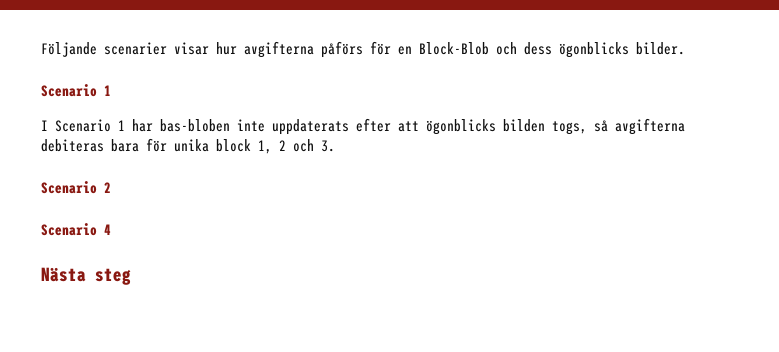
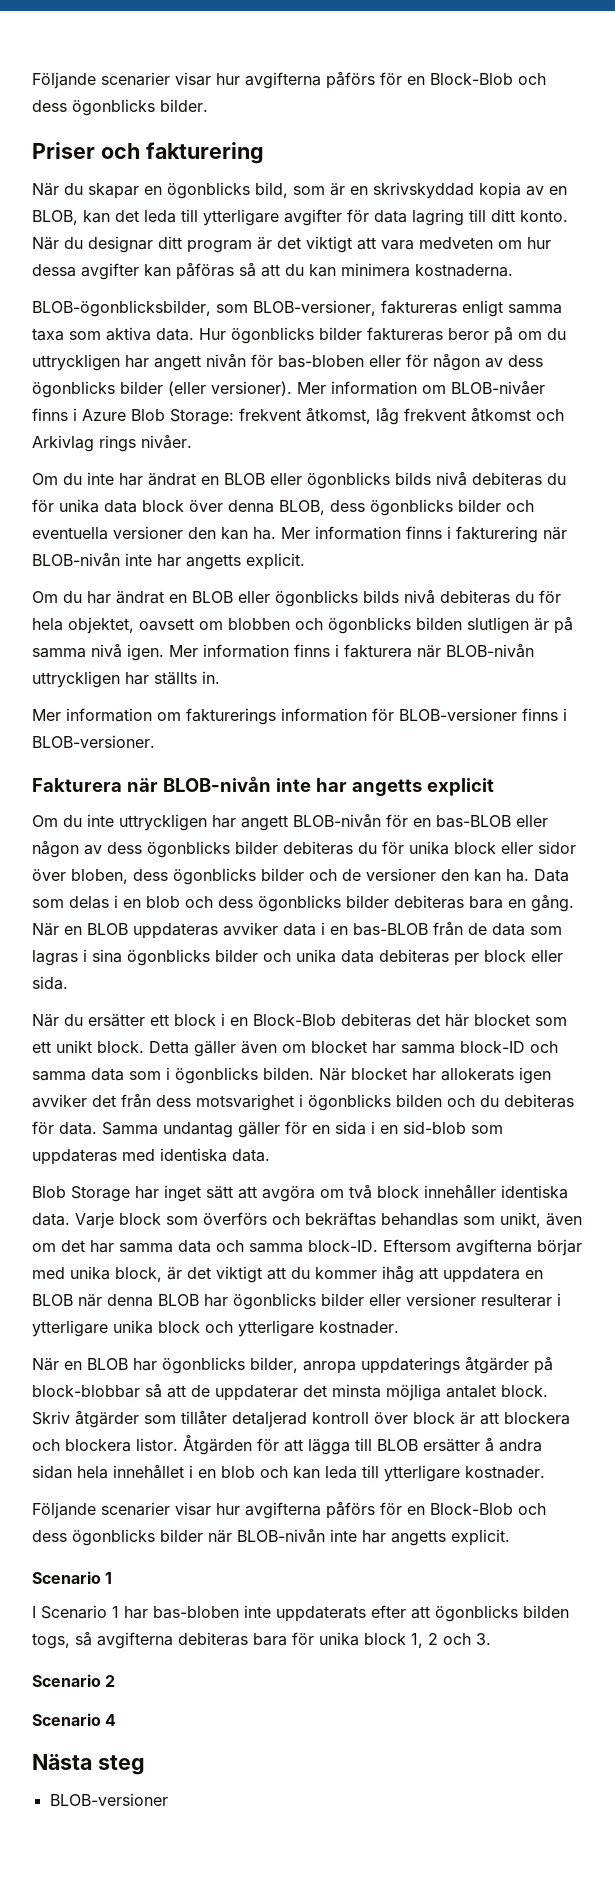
(685, 48) none -> [32,142,264,164] [32,182,567,199] [32,209,568,226] [32,236,551,253] [32,263,513,280] [32,300,562,317] [32,327,566,344] [32,354,543,371] [32,381,545,398] [32,408,564,425] [32,435,192,452] [32,472,566,489] [32,499,534,516] [32,526,567,543] [32,553,305,570] [32,590,561,607] [32,617,573,634] [32,644,534,661] [32,671,220,688] [32,708,567,725] [32,735,155,748] [32,776,494,796] [32,814,548,831] [32,841,576,858] [32,868,569,885] [32,895,574,912] [32,922,562,939] [32,949,563,966] [32,976,68,990] [32,1013,567,1027] [32,1040,558,1057] [32,1067,551,1084] [32,1094,574,1111] [32,1121,503,1138] [32,1148,270,1165] [32,1185,568,1202] [32,1212,582,1229] [32,1239,582,1256] [32,1266,543,1283] [32,1293,561,1310] [32,1320,399,1337] [32,1357,553,1374] [32,1384,548,1401] [32,1411,570,1428] [32,1435,542,1455] [32,1465,545,1482] [32,1502,546,1519] [32,1529,510,1546] // Priser och fakturering // När du skapar en ögonblicks bild, som är en skrivskyddad kopia av en BLOB, kan det leda till ytterligare avgifter för data lagring till ditt konto. När du designar ditt program är det viktigt att vara medveten om hur dessa avgifter kan påföras så att du kan minimera kostnaderna. // BLOB-ögonblicksbilder, som BLOB-versioner, faktureras enligt samma taxa som aktiva data. Hur ögonblicks bilder faktureras beror på om du uttryckligen har angett nivån för bas-bloben eller för någon av dess ögonblicks bilder (eller versioner). Mer information om BLOB-nivåer finns i Azure Blob Storage: frekvent åtkomst, låg frekvent åtkomst och Arkivlag rings nivåer. // Om du inte har ändrat en BLOB eller ögonblicks bilds nivå debiteras du för unika data block över denna BLOB, dess ögonblicks bilder och eventuella versioner den kan ha. Mer information finns i fakturering när BLOB-nivån inte har angetts explicit. // Om du har ändrat en BLOB eller ögonblicks bilds nivå debiteras du för hela objektet, oavsett om blobben och ögonblicks bilden slutligen är på samma nivå igen. Mer information finns i fakturera när BLOB-nivån uttryckligen har ställts in. // Mer information om fakturerings information för BLOB-versioner finns i BLOB-versioner. // Fakturera när BLOB-nivån inte har angetts explicit // Om du inte uttryckligen har angett BLOB-nivån för en bas-BLOB eller någon av dess ögonblicks bilder debiteras du för unika block eller sidor över bloben, dess ögonblicks bilder och de versioner den kan ha. Data som delas i en blob och dess ögonblicks bilder debiteras bara en gång. När en BLOB uppdateras avviker data i en bas-BLOB från de data som lagras i sina ögonblicks bilder och unika data debiteras per block eller sida. // När du ersätter ett block i en Block-Blob debiteras det här blocket som ett unikt block. Detta gäller även om blocket har samma block-ID och samma data som i ögonblicks bilden. När blocket har allokerats igen avviker det från dess motsvarighet i ögonblicks bilden och du debiteras för data. Samma undantag gäller för en sida i en sid-blob som uppdateras med identiska data. // Blob Storage har inget sätt att avgöra om två block innehåller identiska data. Varje block som överförs och bekräftas behandlas som unikt, även om det har samma data och samma block-ID. Eftersom avgifterna börjar med unika block, är det viktigt att du kommer ihåg att uppdatera en BLOB när denna BLOB har ögonblicks bilder eller versioner resulterar i ytterligare unika block och ytterligare kostnader. // När en BLOB har ögonblicks bilder, anropa uppdaterings åtgärder på block-blobbar så att de uppdaterar det minsta möjliga antalet block. Skriv åtgärder som tillåter detaljerad kontroll över block är att blockera och blockera listor. Åtgärden för att lägga till BLOB ersätter å andra sidan hela innehållet i en blob och kan leda till ytterligare kostnader. // Följande scenarier visar hur avgifterna påförs för en Block-Blob och dess ögonblicks bilder när BLOB-nivån inte har angetts explicit.
(131, 276) none -> [49,1793,168,1806] // BLOB-versioner

